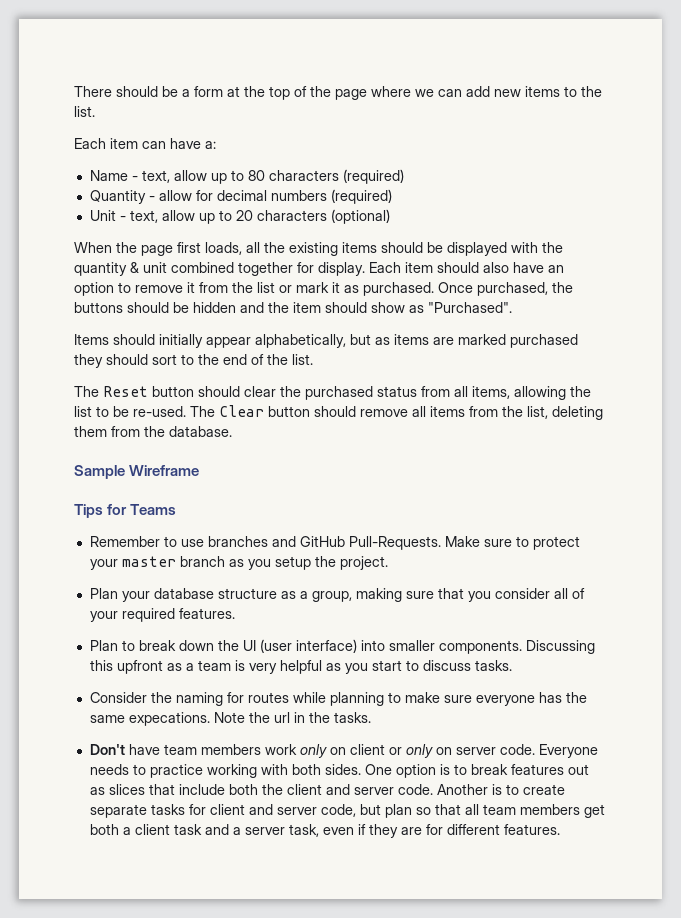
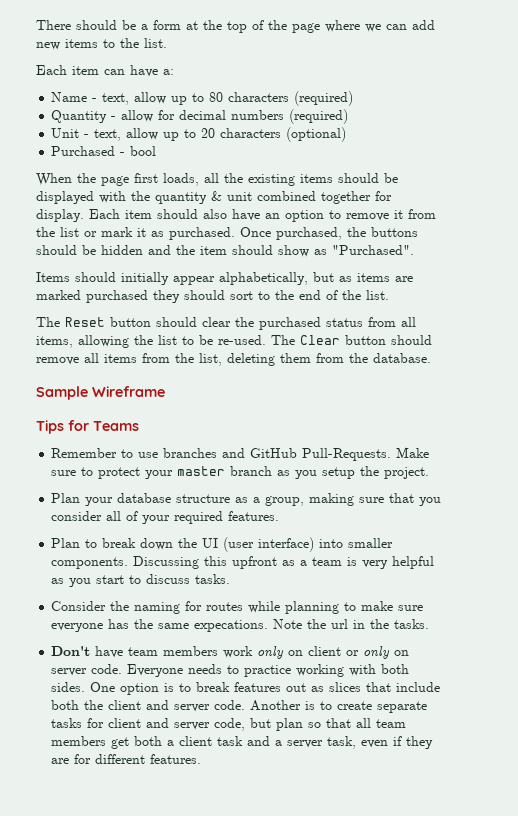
(390, 216) none -> [51,146,157,156] // Purchased - bool

